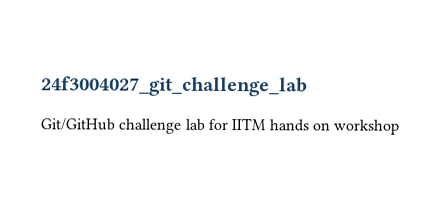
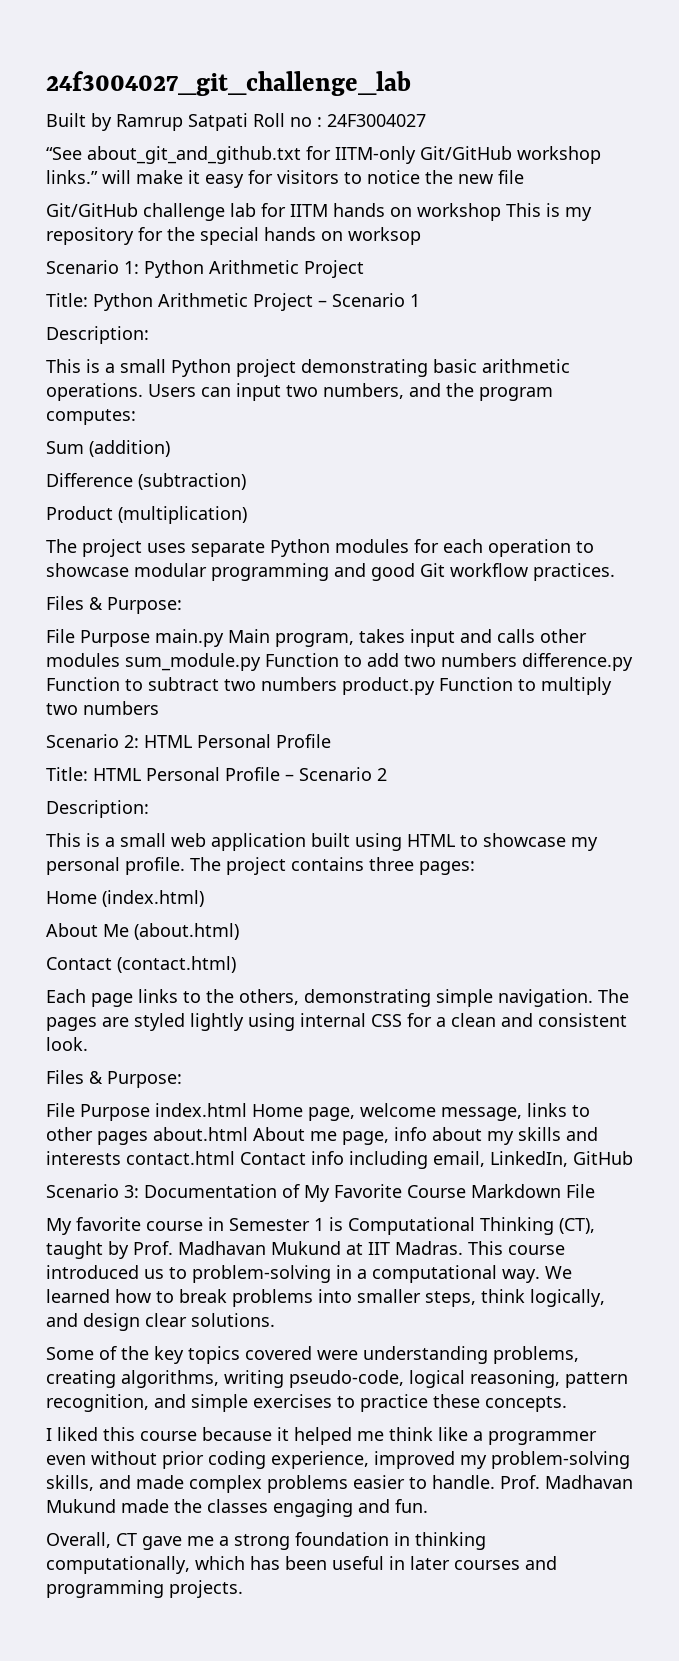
(308, 86) none -> [46,113,426,131] [46,146,601,164] [46,170,524,188] // Built by Ramrup Satpati Roll no : 24F3004027 // “See about_git_and_github.txt for IITM-only Git/GitHub workshop links.” will make it easy for visitors to notice the new file
(400, 127) none -> [506,203,592,221] [46,227,421,245] [46,260,364,278] [46,293,420,311] [46,326,149,344] [46,359,570,377] [46,383,553,401] [46,409,136,425] [46,440,170,457] [46,473,246,490] [46,506,247,524] [46,539,594,557] [46,563,615,581] [46,596,182,614] [46,629,587,647] [46,653,633,671] [46,677,612,695] [46,701,159,715] [46,734,331,748] [46,767,387,781] [46,800,149,818] [46,833,598,851] [46,857,475,875] [46,890,204,907] [46,923,239,940] [46,956,236,973] [46,989,629,1007] [46,1013,627,1031] [46,1037,88,1051] [46,1070,182,1088] [46,1103,590,1121] [46,1127,598,1145] [46,1151,633,1169] [46,1184,595,1202] [46,1217,595,1235] [46,1241,565,1259] [46,1265,572,1283] [46,1289,605,1307] [46,1313,275,1331] [46,1346,579,1364] [46,1370,628,1388] [46,1394,567,1412] [46,1427,597,1445] [46,1451,630,1469] [46,1475,633,1493] [46,1499,428,1517] [46,1532,486,1550] [46,1556,557,1574] [46,1580,243,1598] This is my repository for the special hands on worksop // Scenario 1: Python Arithmetic Project // Title: Python Arithmetic Project – Scenario 1 // Description: // This is a small Python project demonstrating basic arithmetic operations. Users can input two numbers, and the program computes: // Sum (addition) // Difference (subtraction) // Product (multiplication) // The project uses separate Python modules for each operation to showcase modular programming and good Git workflow practices. // Files & Purpose: // File Purpose main.py Main program, takes input and calls other modules sum_module.py Function to add two numbers difference.py Function to subtract two numbers product.py Function to multiply two numbers // Scenario 2: HTML Personal Profile // Title: HTML Personal Profile – Scenario 2 // Description: // This is a small web application built using HTML to showcase my personal profile. The project contains three pages: // Home (index.html) // About Me (about.html) // Contact (contact.html) // Each page links to the others, demonstrating simple navigation. The pages are styled lightly using internal CSS for a clean and consistent look. // Files & Purpose: // File Purpose index.html Home page, welcome message, links to other pages about.html About me page, info about my skills and interests contact.html Contact info including email, LinkedIn, GitHub // Scenario 3: Documentation of My Favorite Course Markdown File // My favorite course in Semester 1 is Computational Thinking (CT), taught by Prof. Madhavan Mukund at IIT Madras. This course introduced us to problem-solving in a computational way. We learned how to break problems into smaller steps, think logically, and design clear solutions. // Some of the key topics covered were understanding problems, creating algorithms, writing pseudo-code, logical reasoning, pattern recognition, and simple exercises to practice these concepts. // I liked this course because it helped me think like a programmer even without prior coding experience, improved my problem-solving skills, and made complex problems easier to handle. Prof. Madhavan Mukund made the classes engaging and fun. // Overall, CT gave me a strong foundation in thinking computationally, which has been useful in later courses and programming projects.

